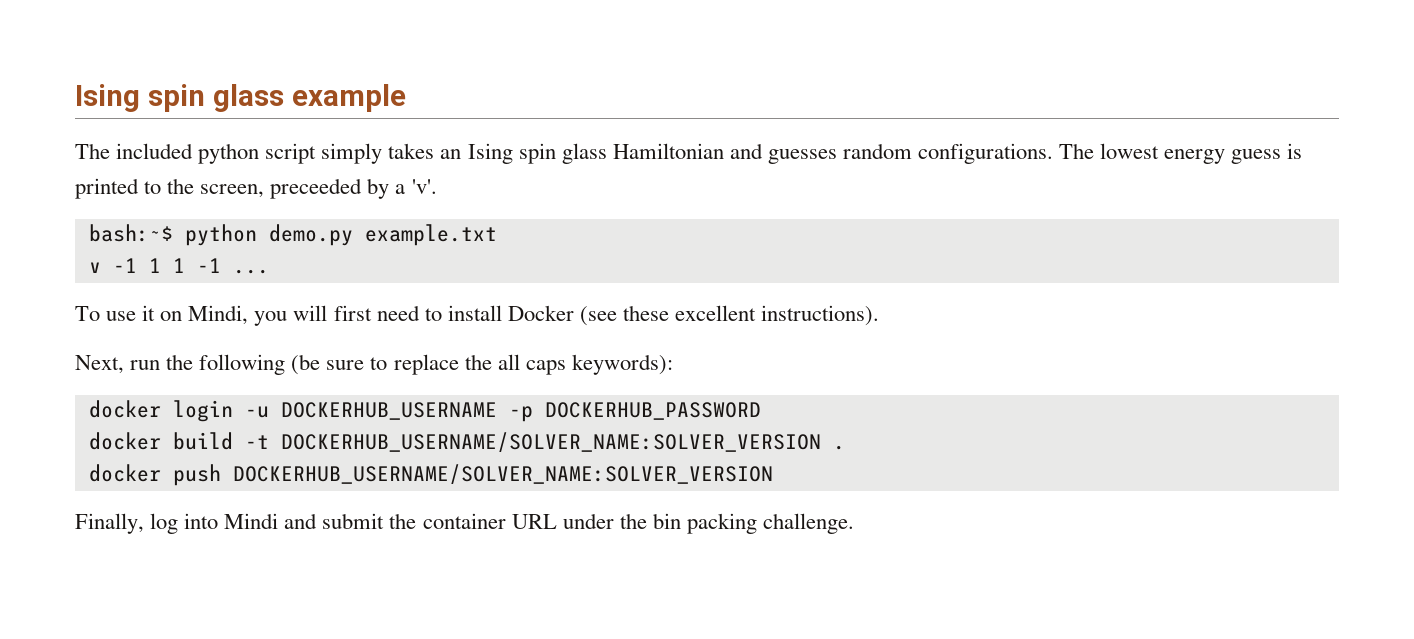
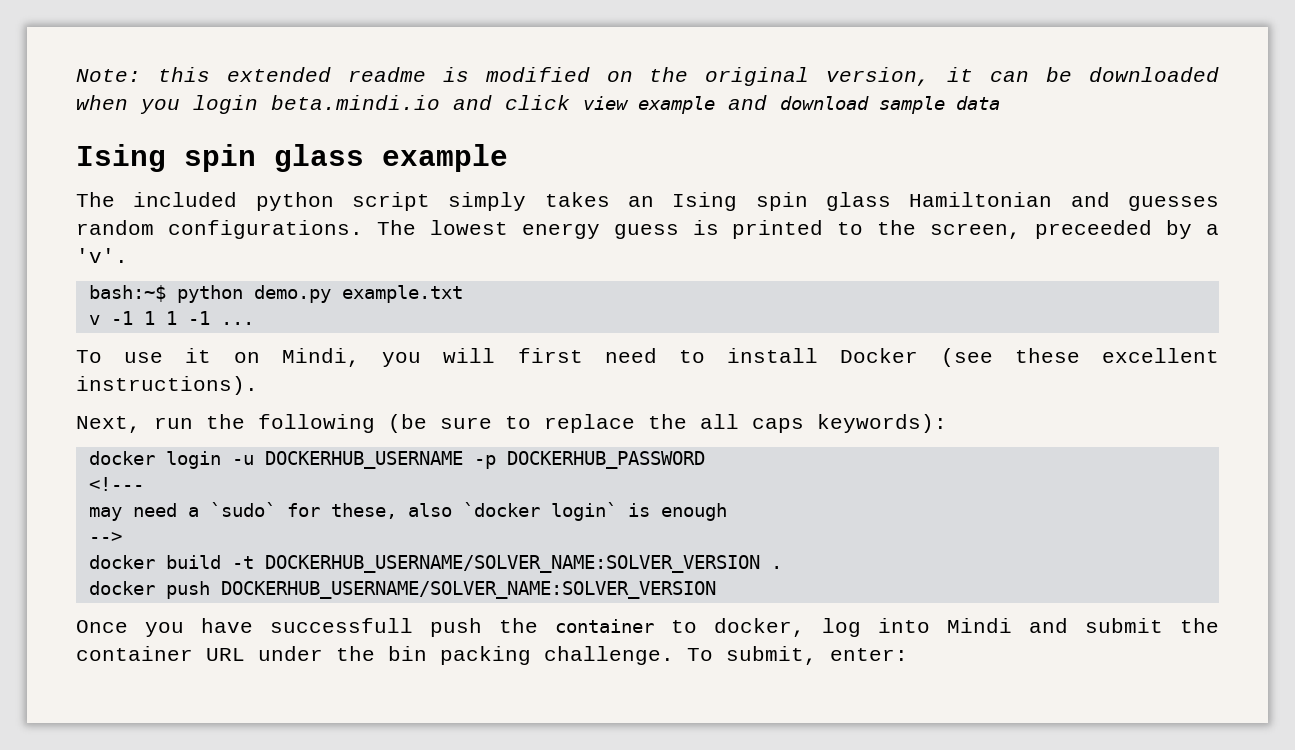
(75, 98) none -> [76,67,1219,86] [76,95,1000,114] Note: this extended readme is modified on the original version, it can be downloaded when you login beta.mindi.io and click view example and download sample data //
(761, 411) none -> [88,477,144,491] [88,502,727,521] [88,532,122,543] // <!--- // may need a `sudo` for these, also `docker login` is enough // -->
[75,513,144,534] Finally, -> [76,618,805,637] Once you have successfull push the container to docker,
(854, 523) none -> [687,646,908,665] To submit, enter:

